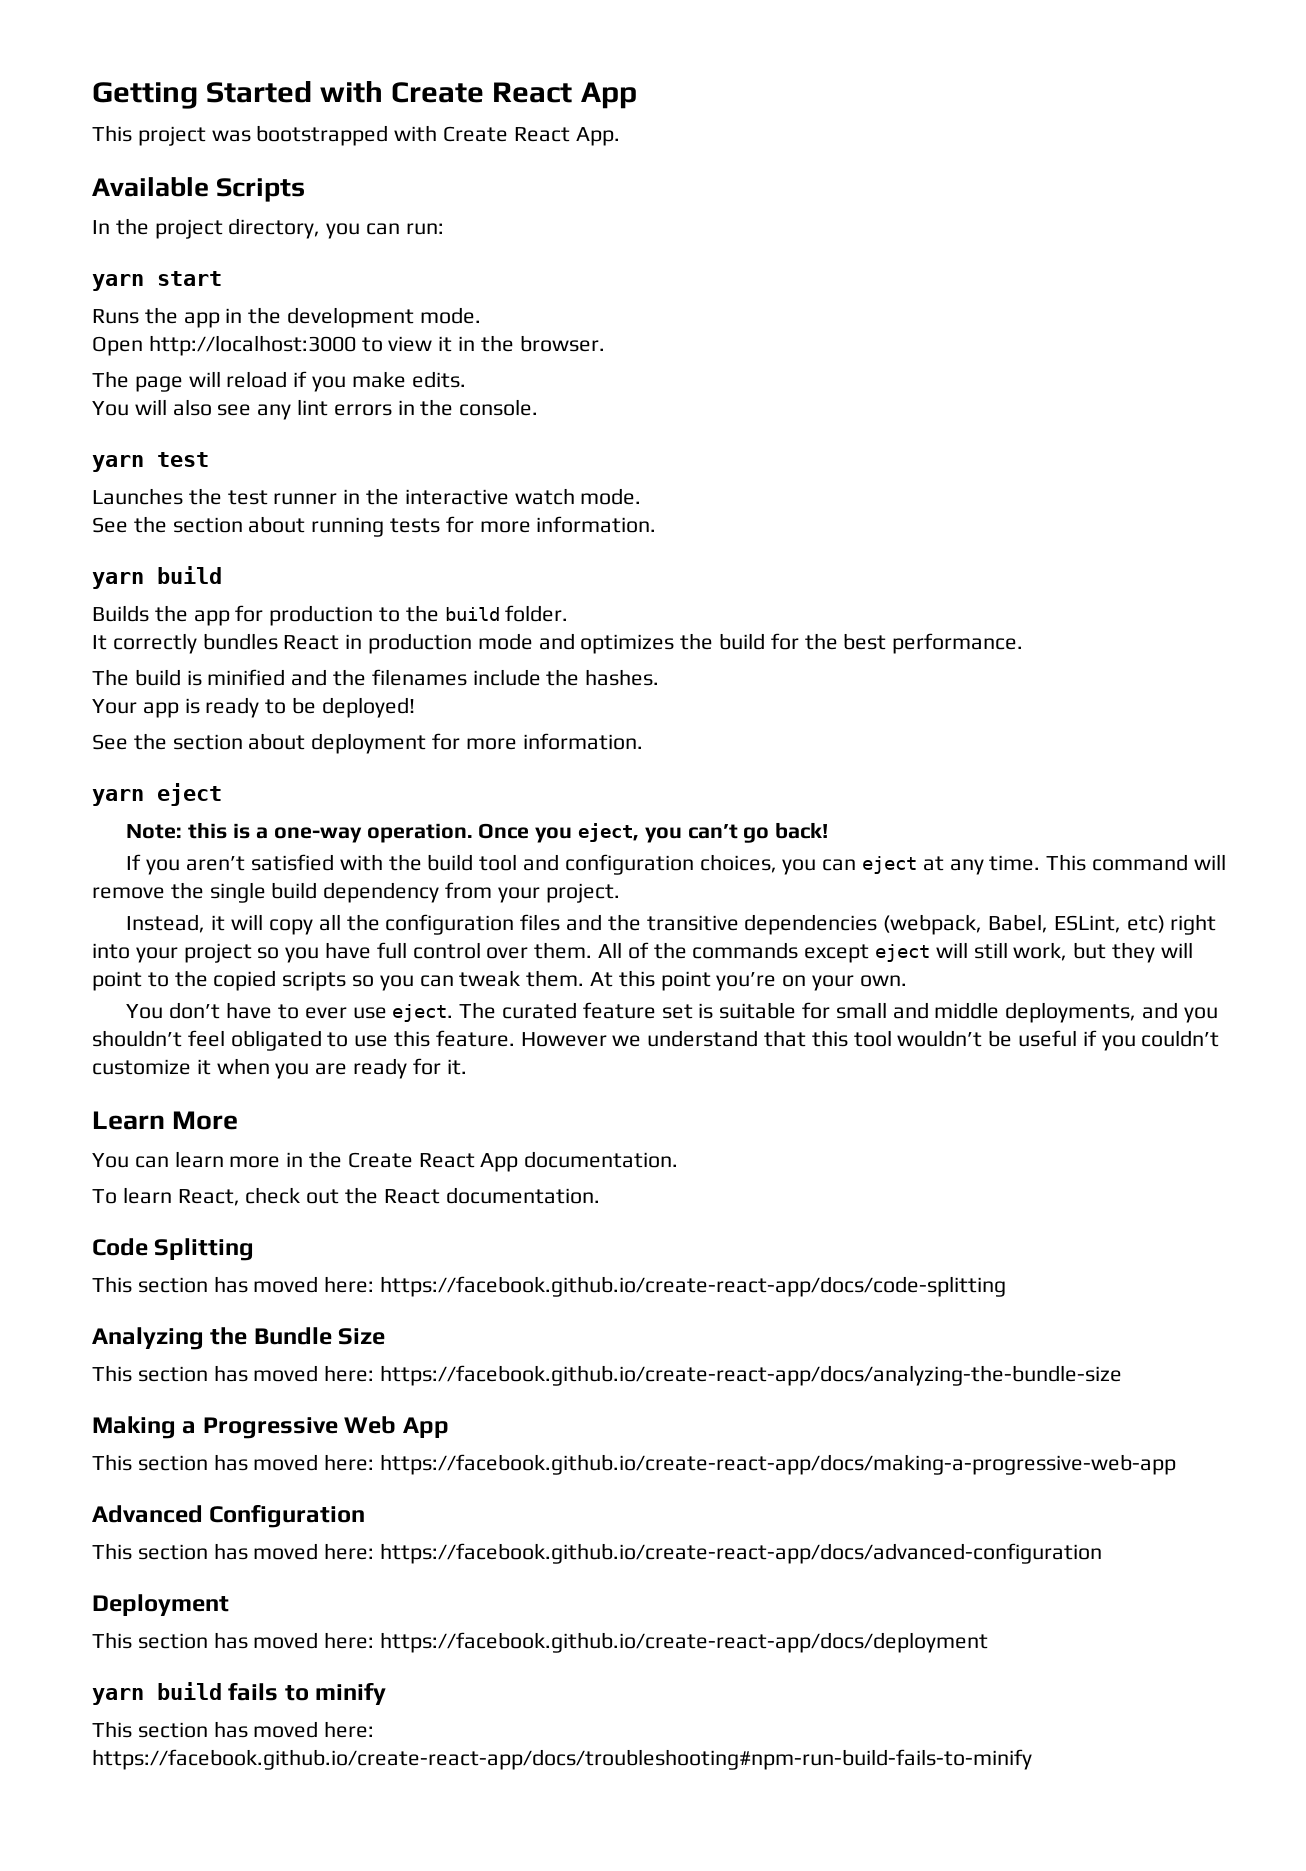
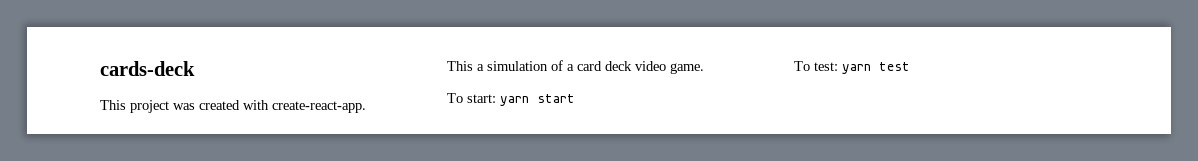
[92,81,637,109] [92,125,620,146] [92,177,306,202] [92,218,444,239] [92,271,222,291] [92,307,481,328] [92,335,605,356] [92,371,466,392] [92,399,539,420] [92,452,209,472] [92,488,642,505] [92,516,657,537] [92,566,222,589] [92,605,569,626] [92,633,1024,654] [92,669,660,686] [92,697,415,718] [92,733,643,754] [92,783,222,806] [126,822,829,843] [126,854,1226,875] [92,882,620,903] [126,914,1217,935] [92,942,1193,963] [92,970,907,991] [126,1002,1218,1023] [92,1030,1220,1051] [92,1058,467,1079] [92,1111,239,1130] [92,1151,679,1172] [92,1187,600,1206] [92,1238,255,1261] [92,1276,1007,1297] [92,1327,386,1350] [92,1365,1123,1386] [92,1416,449,1439] [92,1454,1177,1475] [92,1504,366,1528] [92,1543,1103,1564] [92,1594,229,1616] [92,1632,989,1653] [92,1682,387,1705] [92,1721,375,1738] [92,1749,1032,1770] Getting Started with Create React App // This project was bootstrapped with Create React App. // Available Scripts // In the project directory, you can run: // yarn start // Runs the app in the development mode. // Open http://localhost:3000 to view it in the browser. // The page will reload if you make edits. // You will also see any lint errors in the console. // yarn test // Launches the test runner in the interactive watch mode. // See the section about running tests for more information. // yarn build // Builds the app for production to the build folder. // It correctly bundles React in production mode and optimizes the build for the best performance. // The build is minified and the filenames include the hashes. // Your app is ready to be deployed! // See the section about deployment for more information. // yarn eject // Note: this is a one-way operation. Once you eject, you can’t go back! // If you aren’t satisfied with the build tool and configuration choices, you can eject at any time. This command will remove the single build dependency from your project. // Instead, it will copy all the configuration files and the transitive dependencies (webpack, Babel, ESLint, etc) right into your project so you have full control over them. All of the commands except eject will still work, but they will point to the copied scripts so you can tweak them. At this point you’re on your own. // You don’t have to ever use eject. The curated feature set is suitable for small and middle deployments, and you shouldn’t feel obligated to use this feature. However we understand that this tool wouldn’t be useful if you couldn’t customize it when you are ready for it. // Learn More // You can learn more in the Create React App documentation. // To learn React, check out the React documentation. // Code Splitting // This section has moved here: https://facebook.github.io/create-react-app/docs/code-splitting // Analyzing the Bundle Size // This section has moved here: https://facebook.github.io/create-react-app/docs/analyzing-the-bundle-size // Making a Progressive Web App // This section has moved here: https://facebook.github.io/create-react-app/docs/making-a-progressive-web-app // Advanced Configuration // This section has moved here: https://facebook.github.io/create-react-app/docs/advanced-configuration // Deployment // This section has moved here: https://facebook.github.io/create-react-app/docs/deployment // yarn build fails to minify // This section has moved here: https://facebook.github.io/create-react-app/docs/troubleshooting#npm-run-build-fails-to-minify -> [100,61,195,76] [100,100,366,113] [447,60,704,74] [447,93,575,106] [794,61,910,74] cards-deck // This project was created with create-react-app. // This a simulation of a card deck video game. // To start: yarn start // To test: yarn test

